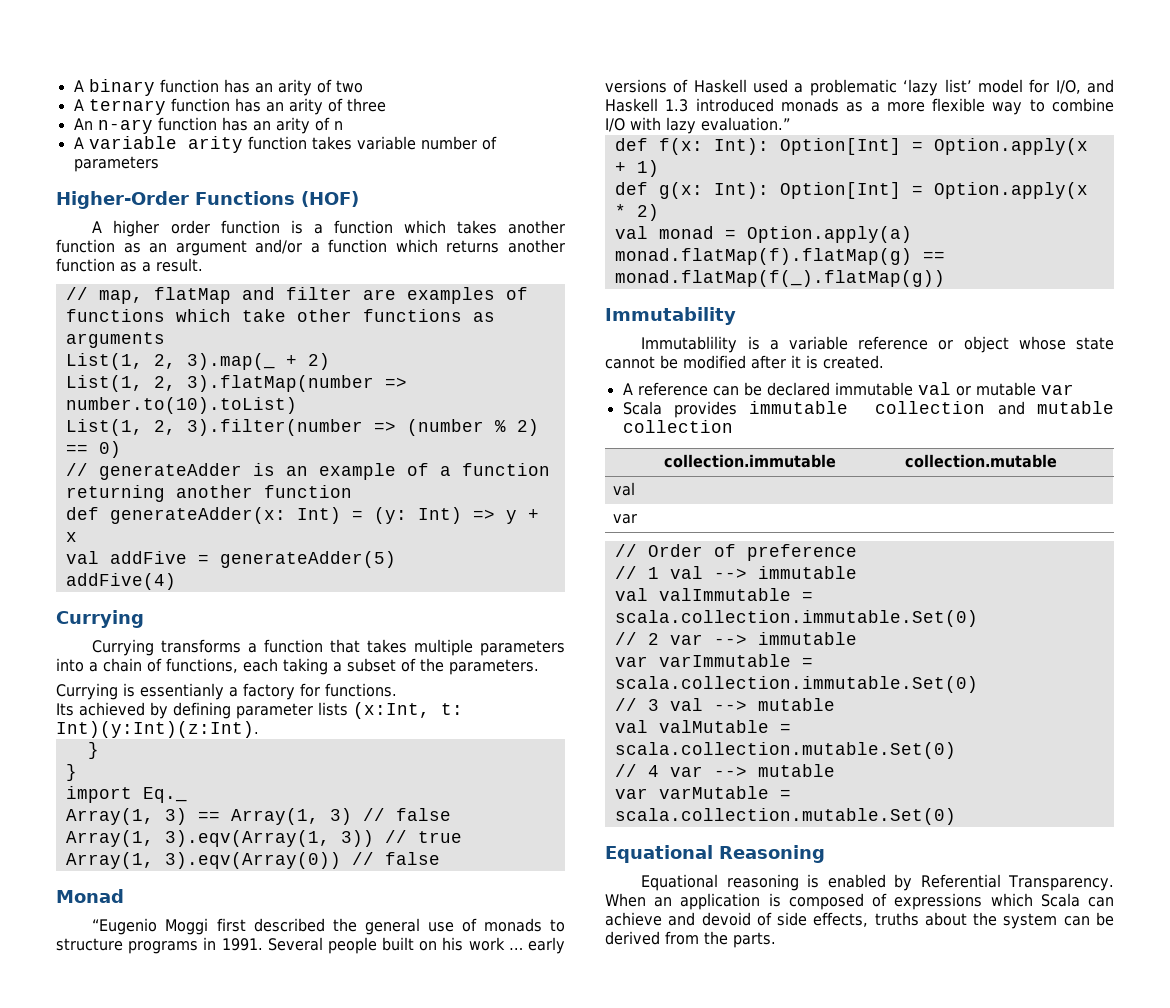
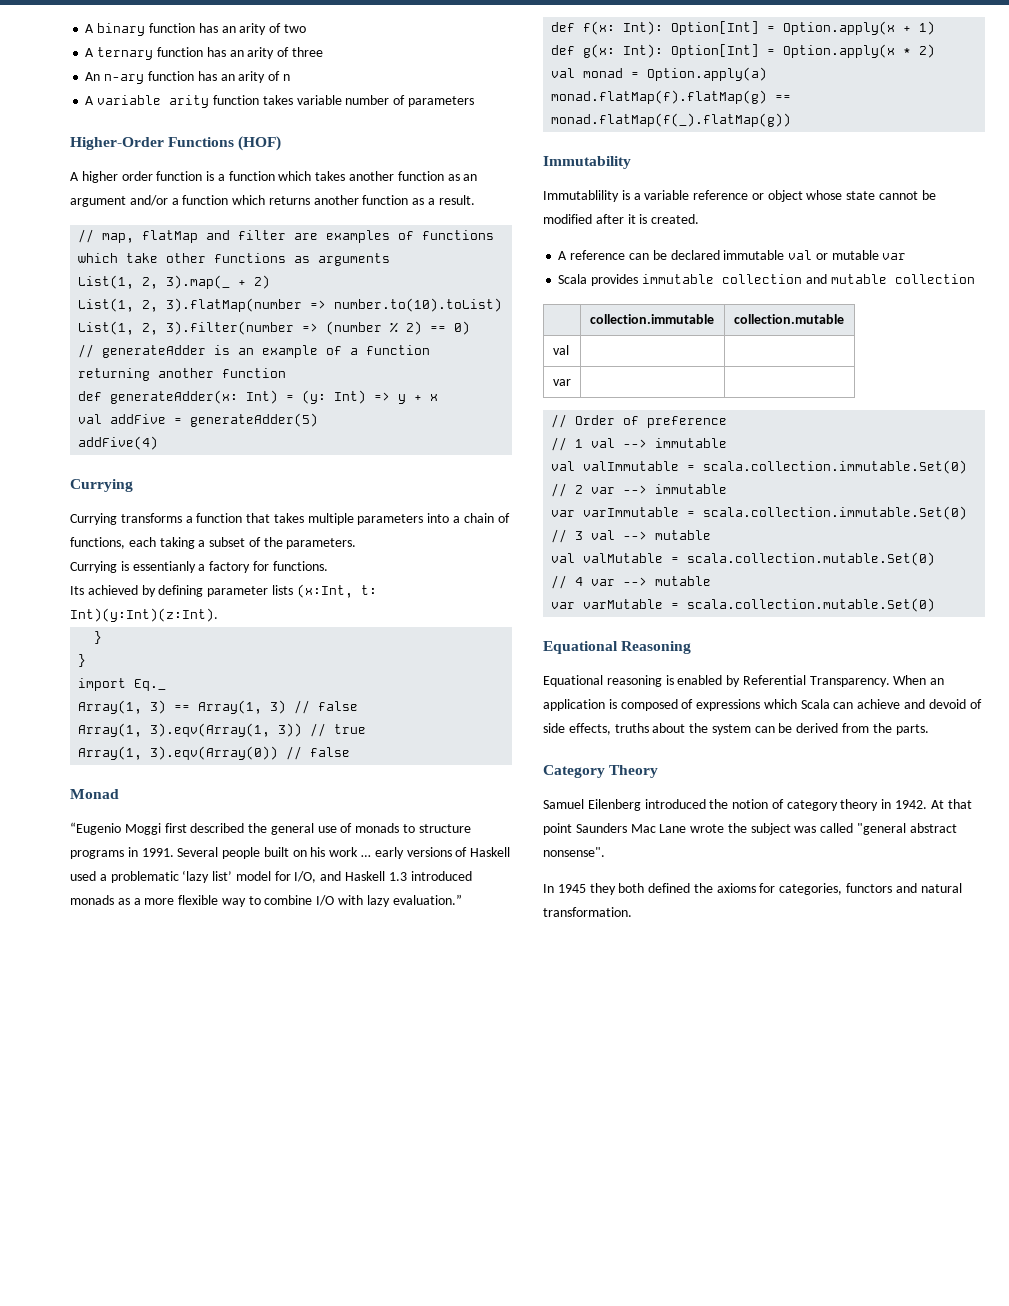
(776, 940) none -> [543,765,659,778] [543,799,972,811] [543,823,957,835] [543,847,605,857] [543,883,962,895] [543,907,632,917] // Category Theory // Samuel Eilenberg introduced the notion of category theory in 1942. At that point Saunders Mac Lane wrote the subject was called "general abstract nonsense". // In 1945 they both defined the axioms for categories, functors and natural transformation.

